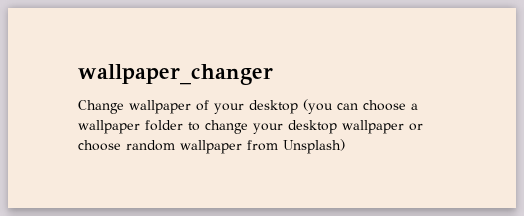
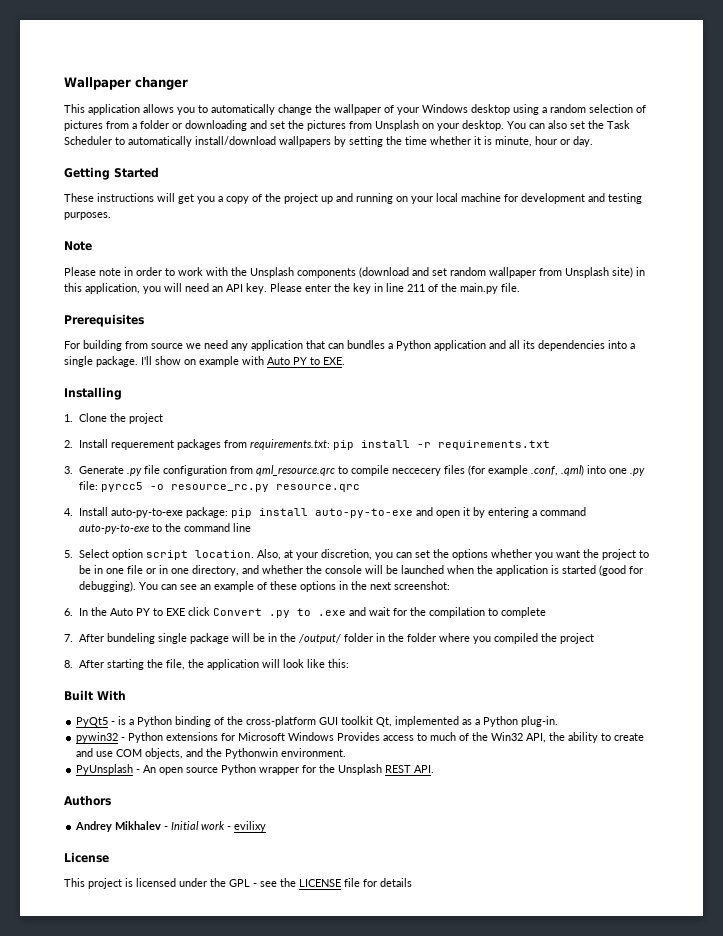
[78,64,273,85] [78,99,418,114] [78,120,423,134] [78,139,345,154] wallpaper_changer // Change wallpaper of your desktop (you can choose a wallpaper folder to change your desktop wallpaper or choose random wallpaper from Unsplash) -> [64,77,188,90] [64,104,646,115] [64,120,630,131] [64,136,593,147] [64,167,159,180] [64,193,642,204] [64,212,111,220] [64,241,92,251] [64,267,645,278] [64,283,520,294] [64,314,144,327] [64,340,635,351] [64,356,345,367] [64,387,122,400] [64,413,163,424] [64,439,550,450] [64,465,645,476] [78,481,360,492] [64,507,586,518] [78,523,251,534] [64,549,649,560] [78,565,643,576] [78,581,450,592] [64,607,546,618] [64,633,594,644] [64,659,349,670] [64,690,126,701] [76,716,559,727] [76,732,645,743] [76,748,347,759] [76,764,435,775] [64,795,111,806] [75,821,267,832] [64,852,109,863] [64,878,412,889] Wallpaper changer // This application allows you to automatically change the wallpaper of your Windows desktop using a random selection of pictures from a folder or downloading and set the pictures from Unsplash on your desktop. You can also set the Task Scheduler to automatically install/download wallpapers by setting the time whether it is minute, hour or day. // Getting Started // These instructions will get you a copy of the project up and running on your local machine for development and testing purposes. // Note // Please note in order to work with the Unsplash components (download and set random wallpaper from Unsplash site) in this application, you will need an API key. Please enter the key in line 211 of the main.py file. // Prerequisites // For building from source we need any application that can bundles a Python application and all its dependencies into a single package. I'll show on example with Auto PY to EXE. // Installing // 1. Clone the project // 2. Install requerement packages from requirements.txt: pip install -r requirements.txt // 3. Generate .py file configuration from qml_resource.qrc to compile neccecery files (for example .conf, .qml) into one .py file: pyrcc5 -o resource_rc.py resource.qrc // 4. Install auto-py-to-exe package: pip install auto-py-to-exe and open it by entering a command auto-py-to-exe to the command line // 5. Select option script location. Also, at your discretion, you can set the options whether you want the project to be in one file or in one directory, and whether the console will be launched when the application is started (good for debugging). You can see an example of these options in the next screenshot: // 6. In the Auto PY to EXE click Convert .py to .exe and wait for the compilation to complete // 7. After bundeling single package will be in the /output/ folder in the folder where you compiled the project // 8. After starting the file, the application will look like this: // Built With // PyQt5 - is a Python binding of the cross-platform GUI toolkit Qt, implemented as a Python plug-in. // pywin32 - Python extensions for Microsoft Windows Provides access to much of the Win32 API, the ability to create and use COM objects, and the Pythonwin environment. // PyUnsplash - An open source Python wrapper for the Unsplash REST API. // Authors // Andrey Mikhalev - Initial work - evilixy // License // This project is licensed under the GPL - see the LICENSE file for details

